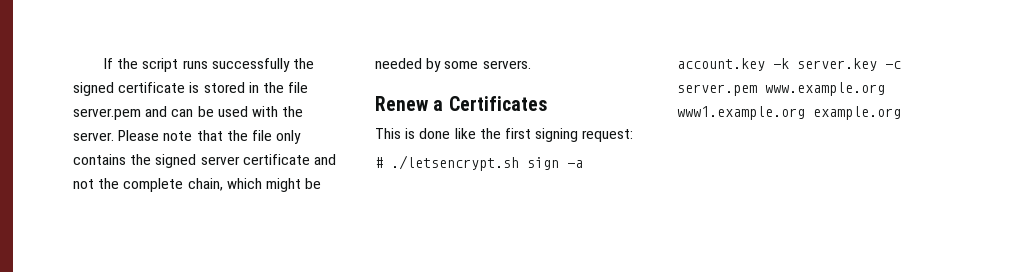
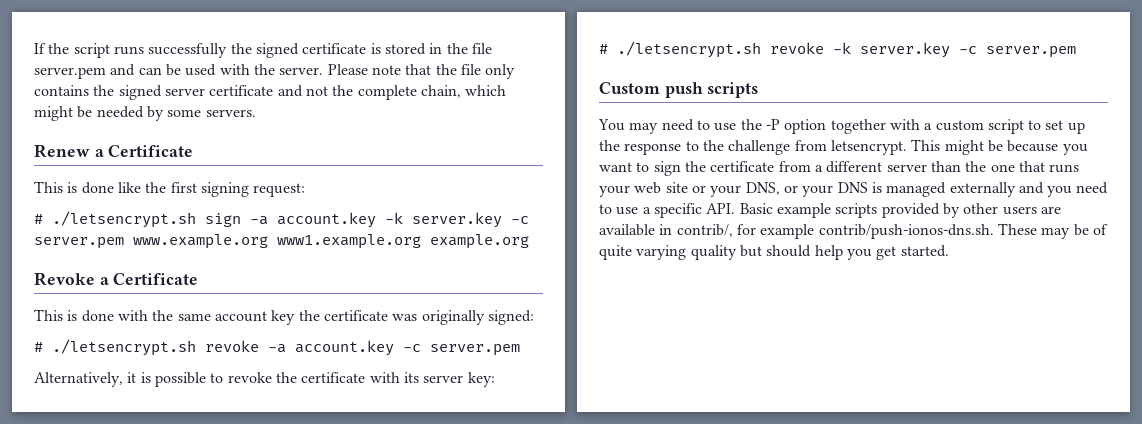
[448,96,547,111] Certificates -> [108,145,194,157] Certificate
(901, 113) none -> [34,272,199,286] [34,309,534,325] [34,339,520,356] [34,372,495,387] [599,41,1076,58] [599,82,759,98] [598,119,1085,134] [599,139,1088,155] [599,161,1080,176] [599,182,1109,197] [599,203,1061,218] [599,223,1108,239] [599,245,949,260] // Revoke a Certificate // This is done with the same account key the certificate was originally signed: // # ./letsencrypt.sh revoke -a account.key -c server.pem // Alternatively, it is possible to revoke the certificate with its server key: // # ./letsencrypt.sh revoke -k server.key -c server.pem // Custom push scripts // You may need to use the -P option together with a custom script to set up the response to the challenge from letsencrypt. This might be because you want to sign the certificate from a different server than the one that runs your web site or your DNS, or your DNS is managed externally and you need to use a specific API. Basic example scripts provided by other users are available in contrib/, for example contrib/push-ionos-dns.sh. These may be of quite varying quality but should help you get started.

